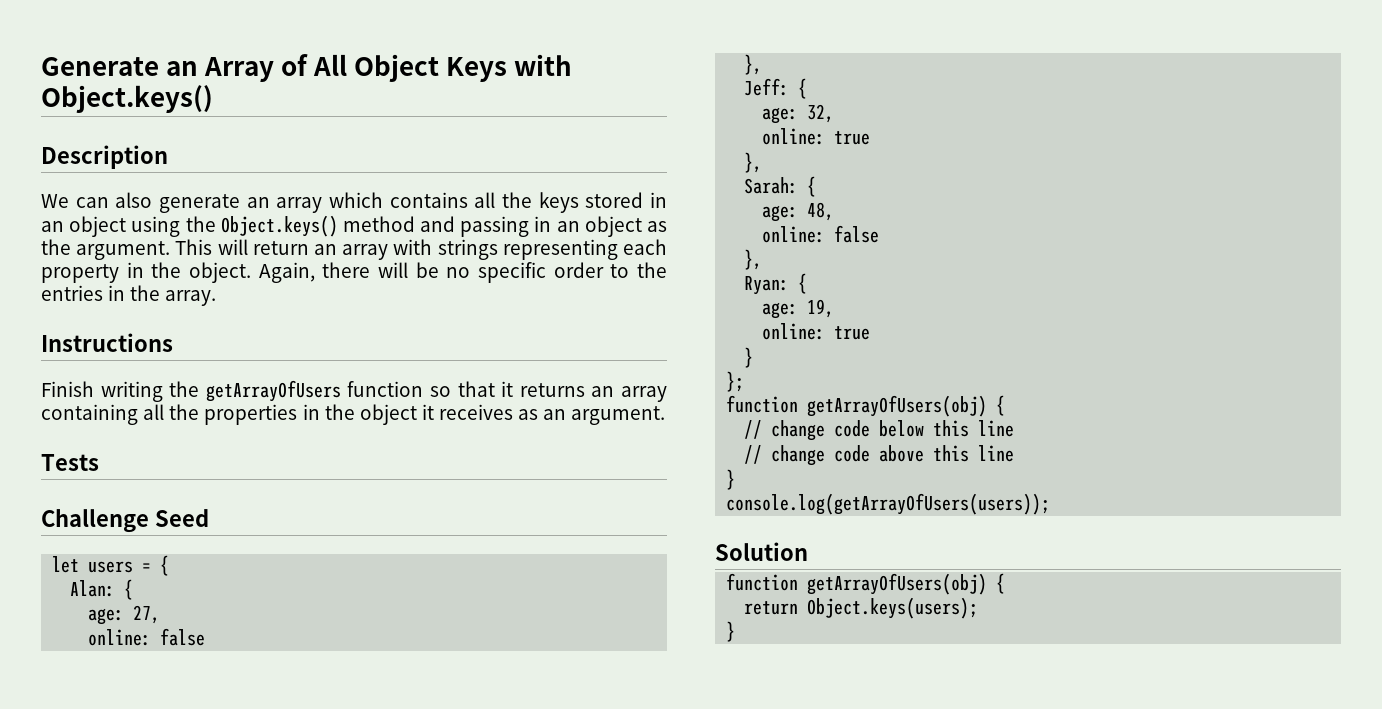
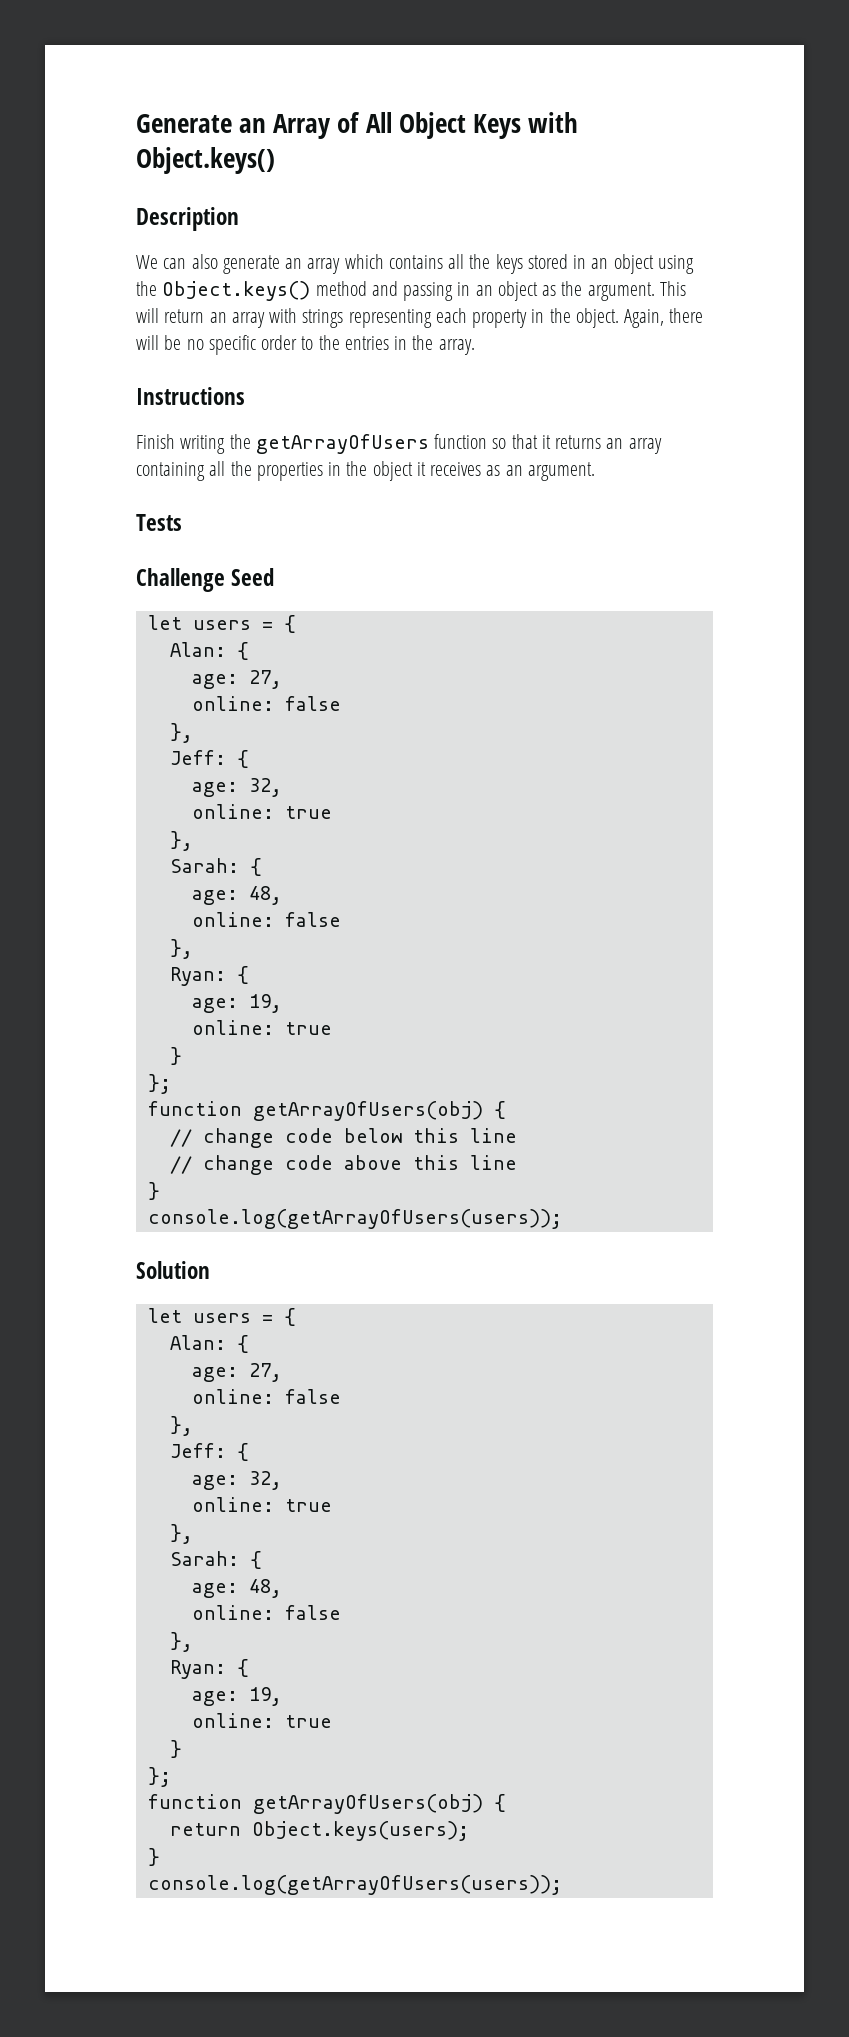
(808, 551) none -> [147,1308,296,1326] [169,1335,249,1353] [191,1363,282,1382] [191,1389,341,1404] [169,1416,193,1436] [169,1443,249,1461] [191,1471,282,1490] [191,1497,332,1512] [169,1524,193,1544] [169,1551,262,1569] [191,1579,282,1598] [191,1605,341,1620] [169,1632,193,1652] [169,1659,249,1679] [191,1687,282,1706] [191,1713,332,1728] [169,1740,182,1758] [147,1767,171,1787] // let users = { // Alan: { // age: 27, // online: false // }, // Jeff: { // age: 32, // online: true // }, // Sarah: { // age: 48, // online: false // }, // Ryan: { // age: 19, // online: true // } // };
(736, 631) none -> [147,1875,562,1895] // console.log(getArrayOfUsers(users));

